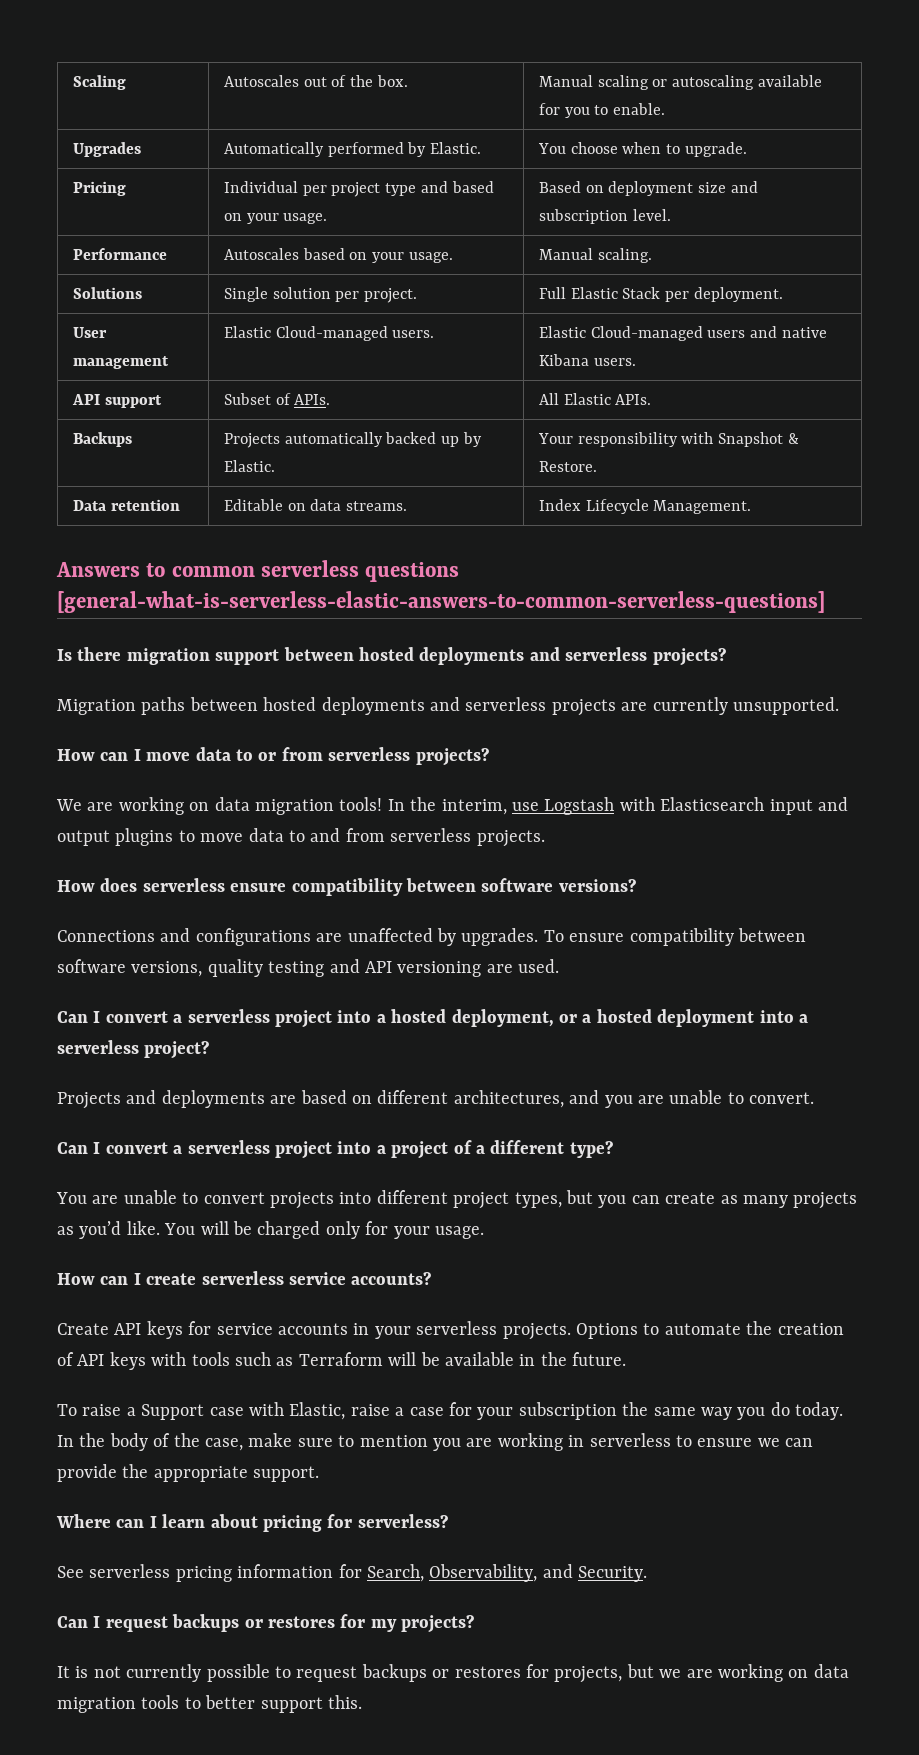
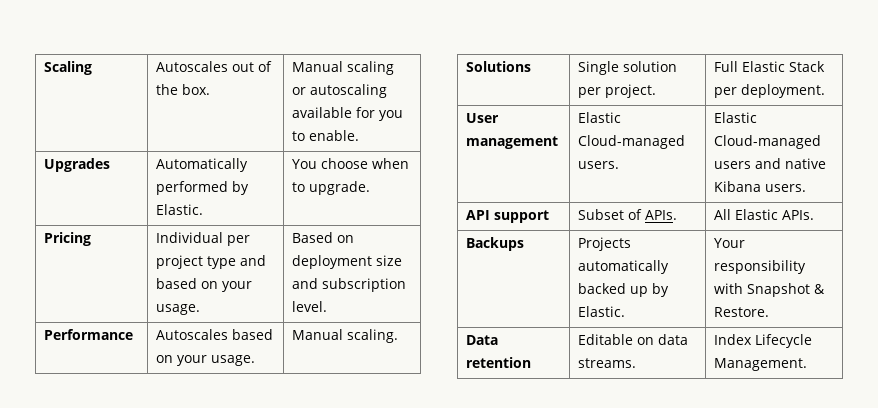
[56,560,460,582] [57,591,825,613] [57,647,726,666] [57,697,839,716] [57,747,489,766] [56,797,848,815] [57,828,545,847] [57,878,636,896] [57,928,806,946] [57,959,560,977] [57,1009,808,1028] [57,1040,210,1059] [57,1090,815,1109] [57,1140,613,1159] [56,1190,858,1209] [57,1221,484,1239] [57,1271,432,1285] [57,1321,844,1340] [57,1352,627,1370] [57,1402,844,1420] [57,1433,814,1451] [57,1464,320,1482] [56,1514,448,1532] [57,1564,648,1582] [57,1614,475,1633] [57,1664,849,1683] [57,1695,362,1713] // Answers to common serverless questions [general-what-is-serverless-elastic-answers-to-common-serverless-questions] // Is there migration support between hosted deployments and serverless projects? // Migration paths between hosted deployments and serverless projects are currently unsupported. // How can I move data to or from serverless projects? // We are working on data migration tools! In the interim, use Logstash with Elasticsearch input and output plugins to move data to and from serverless projects. // How does serverless ensure compatibility between software versions? // Connections and configurations are unaffected by upgrades. To ensure compatibility between software versions, quality testing and API versioning are used. // Can I convert a serverless project into a hosted deployment, or a hosted deployment into a serverless project? // Projects and deployments are based on different architectures, and you are unable to convert. // Can I convert a serverless project into a project of a different type? // You are unable to convert projects into different project types, but you can create as many projects as you’d like. You will be charged only for your usage. // How can I create serverless service accounts? // Create API keys for service accounts in your serverless projects. Options to automate the creation of API keys with tools such as Terraform will be available in the future. // To raise a Support case with Elastic, raise a case for your subscription the same way you do today. In the body of the case, make sure to mention you are working in serverless to ensure we can provide the appropriate support. // Where can I learn about pricing for serverless? // See serverless pricing information for Search, Observability, and Security. // Can I request backups or restores for my projects? // It is not currently possible to request backups or restores for projects, but we are working on data migration tools to better support this. -> (808, 364) none

